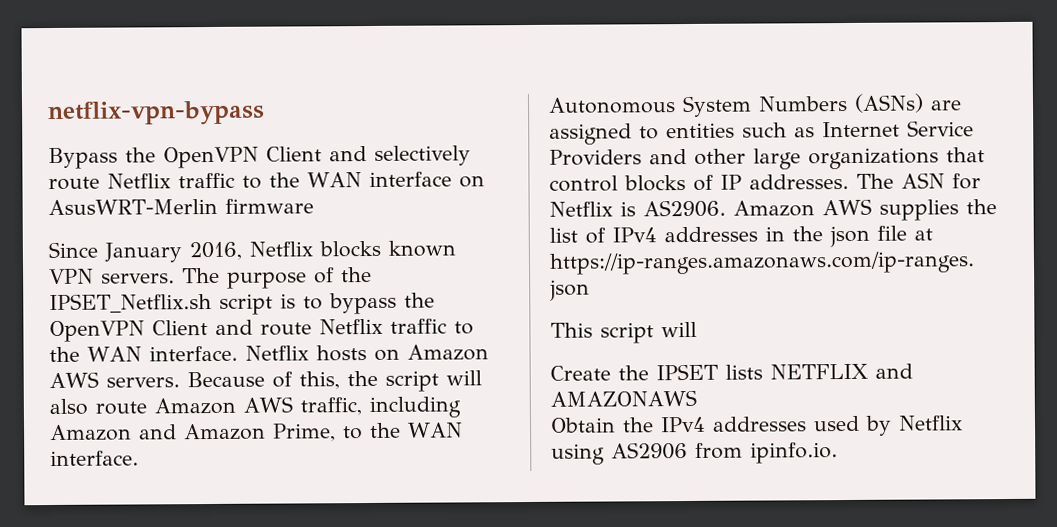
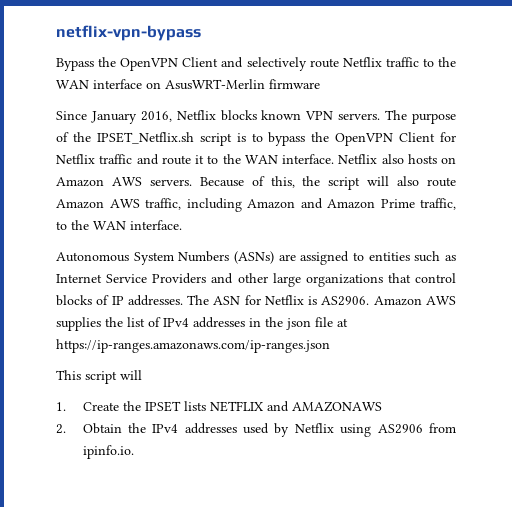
[215,318,447,336] and route Netflix traffic -> [440,132,456,142] [56,154,204,165] for Netflix traffic and route it
(309, 353) none -> [381,154,404,164] also
[273,423,336,442] Prime, -> [380,198,456,210] Prime traffic,
(697, 329) none -> [56,402,66,411] 1.
(697, 398) none -> [56,424,66,434] 2.

